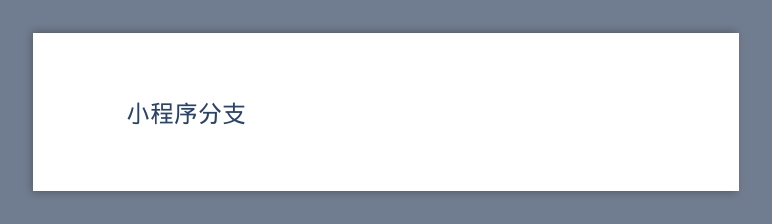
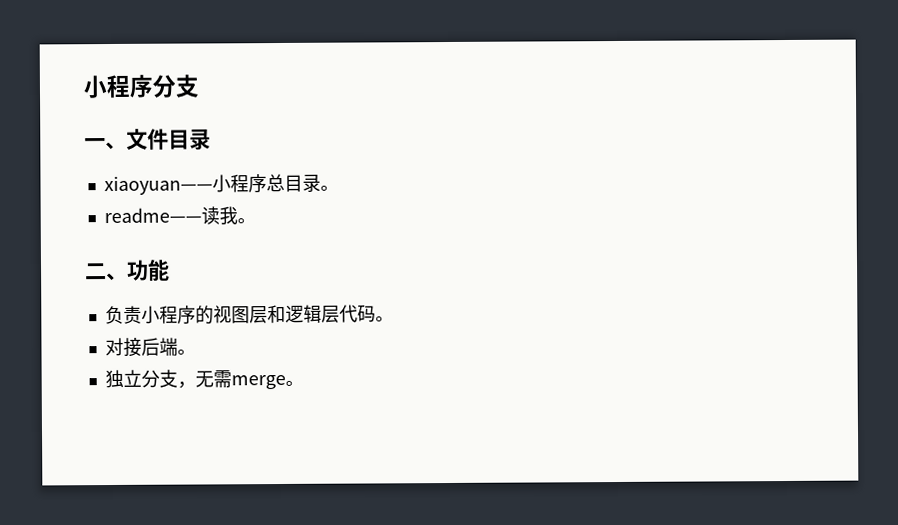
(246, 113) none -> [84,128,211,151] [103,173,339,196] [103,206,256,225] [84,259,170,281] [104,304,394,325] [104,337,196,357] [104,369,304,390] // 一、文件目录 // xiaoyuan——小程序总目录。 // readme——读我。 // 二、功能 // 负责小程序的视图层和逻辑层代码。 // 对接后端。 // 独立分支，无需merge。

